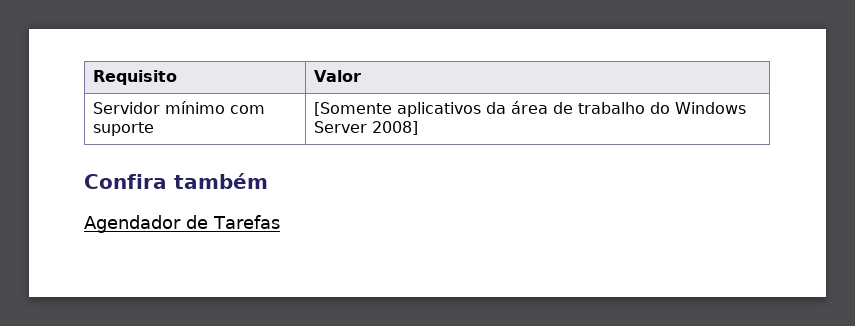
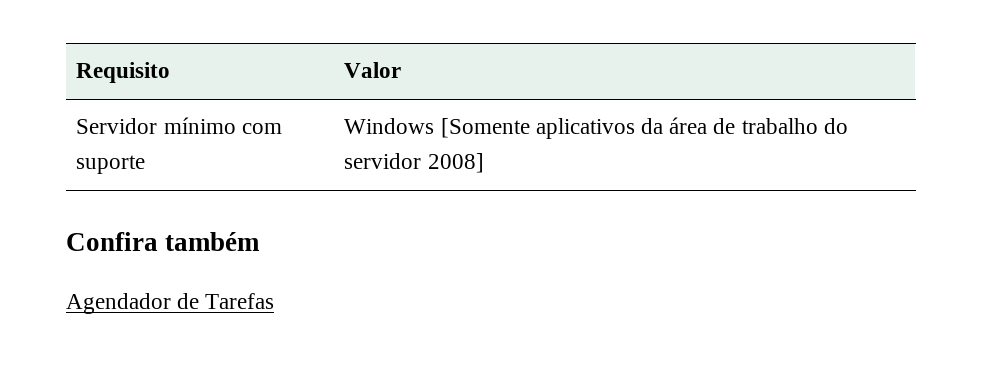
(154, 129) none -> [344,118,435,134] Windows
[674,102,746,114] [313,121,367,133] Windows Server -> [344,153,422,169] servidor

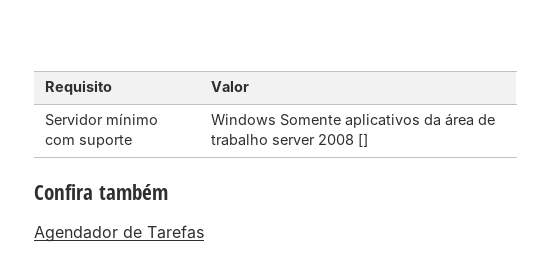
[440,118,530,138] [Somente -> [279,114,341,126] Somente
[823,118,848,134] [344,153,484,173] do servidor 2008] -> [271,133,368,147] server 2008 []

